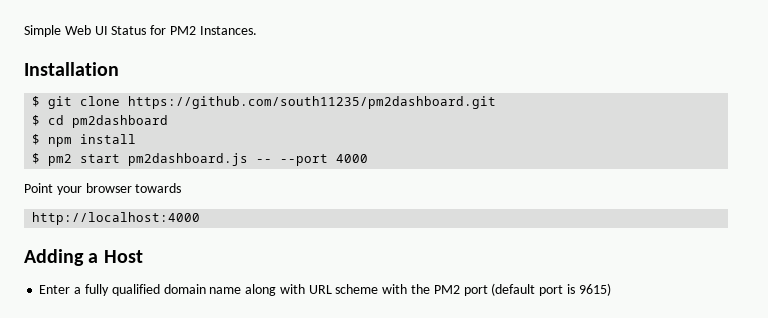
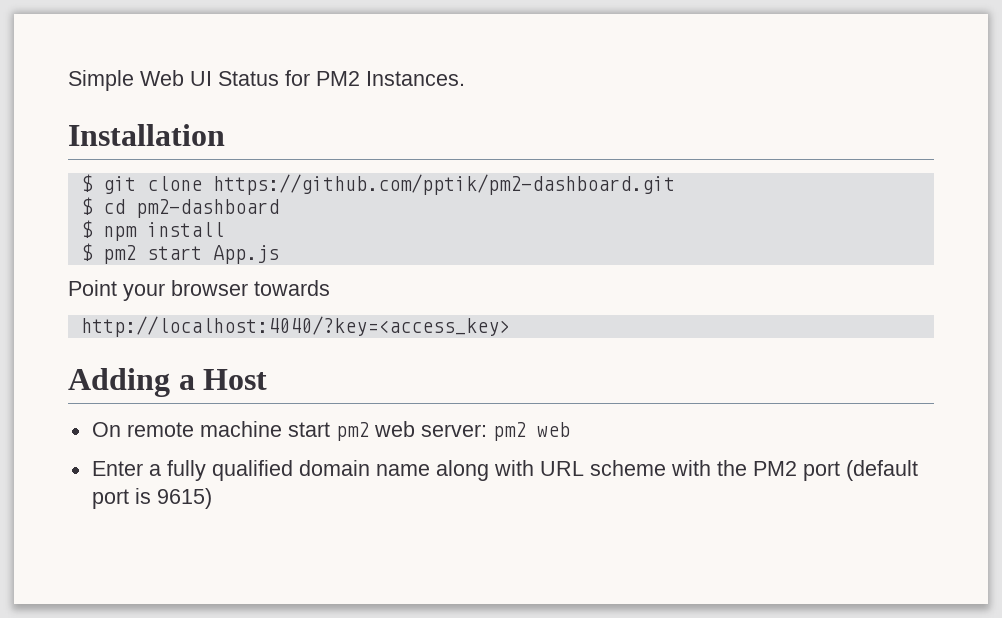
[128,96,497,109] https://github.com/south11235/pm2dashboard.git -> [212,174,675,195] https://github.com/pptik/pm2-dashboard.git
[72,115,169,128] pm2dashboard -> [135,199,279,218] pm2-dashboard
[128,153,369,166] pm2dashboard.js -- --port 4000 -> [212,245,279,264] App.js
[32,212,201,225] http://localhost:4000 -> [80,316,510,337] http://localhost:4040/?key=<access_key>
(143, 256) none -> [91,421,570,441] // On remote machine start pm2 web server: pm2 web

